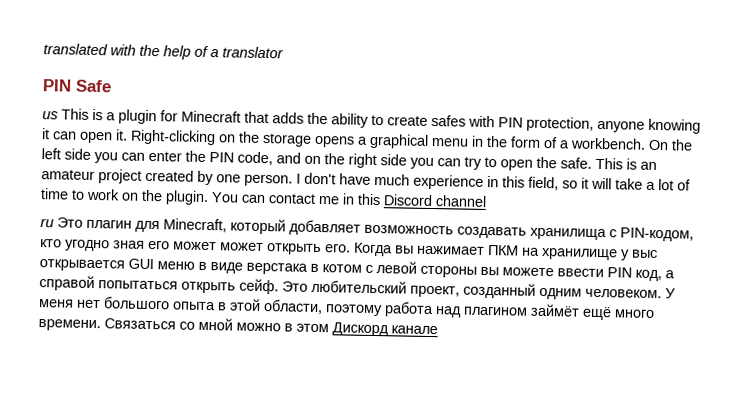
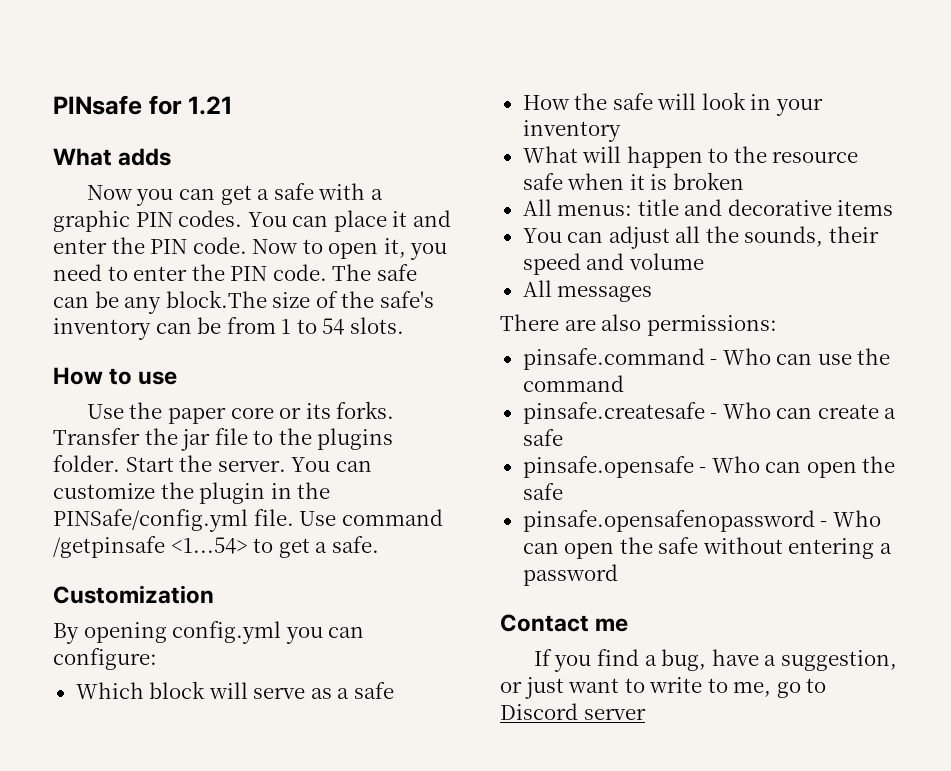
[43,43,284,60] [42,79,112,93] [42,108,701,134] [41,128,693,151] [41,148,657,171] [41,169,691,191] [40,188,487,207] [40,217,694,242] [40,239,658,261] [39,258,675,282] [39,275,676,300] [39,296,655,321] [38,317,438,337] translated with the help of a translator // PIN Safe // us This is a plugin for Minecraft that adds the ability to create safes with PIN protection, anyone knowing it can open it. Right-clicking on the storage opens a graphical menu in the form of a workbench. On the left side you can enter the PIN code, and on the right side you can try to open the safe. This is an amateur project created by one person. I don't have much experience in this field, so it will take a lot of time to work on the plugin. You can contact me in this Discord channel // ru Это плагин для Minecraft, который добавляет возможность создавать хранилища с PIN-кодом, кто угодно зная его может может открыть его. Когда вы нажимает ПКМ на хранилище у выс открывается GUI меню в виде верстака в котом с левой стороны вы можете ввести PIN код, а справой попытаться открыть сейф. Это любительский проект, созданный одним человеком. У меня нет большого опыта в этой области, поэтому работа над плагином займёт ещё много времени. Связаться со мной можно в этом Дискорд канале -> [53,95,233,115] [53,148,172,166] [86,183,383,206] [53,210,451,232] [53,237,448,260] [53,264,417,281] [53,290,434,314] [53,317,404,340] [53,367,178,385] [86,401,395,424] [53,428,394,451] [53,455,372,472] [53,482,331,504] [53,509,443,532] [53,536,379,558] [53,585,214,604] [53,621,365,644] [53,648,157,670] [75,681,394,699] [522,92,823,116] [522,120,621,142] [522,146,859,168] [522,172,744,190] [522,199,894,216] [522,226,879,249] [522,253,704,275] [522,280,653,302] [500,314,777,336] [522,348,891,370] [522,375,624,392] [522,402,897,424] [522,429,563,446] [522,456,896,478] [522,483,563,500] [522,510,881,532] [522,537,892,559] [522,564,618,586] [500,614,629,632] [533,649,897,672] [500,677,827,699] [500,703,646,720] PINsafe for 1.21 // What adds // Now you can get a safe with a graphic PIN codes. You can place it and enter the PIN code. Now to open it, you need to enter the PIN code. The safe can be any block.The size of the safe's inventory can be from 1 to 54 slots. // How to use // Use the paper core or its forks. Transfer the jar file to the plugins folder. Start the server. You can customize the plugin in the PINSafe/config.yml file. Use command /getpinsafe <1...54> to get a safe. // Customization // By opening config.yml you can configure: // Which block will serve as a safe // How the safe will look in your inventory // What will happen to the resource safe when it is broken // All menus: title and decorative items // You can adjust all the sounds, their speed and volume // All messages // There are also permissions: // pinsafe.command - Who can use the command // pinsafe.createsafe - Who can create a safe // pinsafe.opensafe - Who can open the safe // pinsafe.opensafenopassword - Who can open the safe without entering a password // Сontact me // If you find a bug, have a suggestion, or just want to write to me, go to Discord server

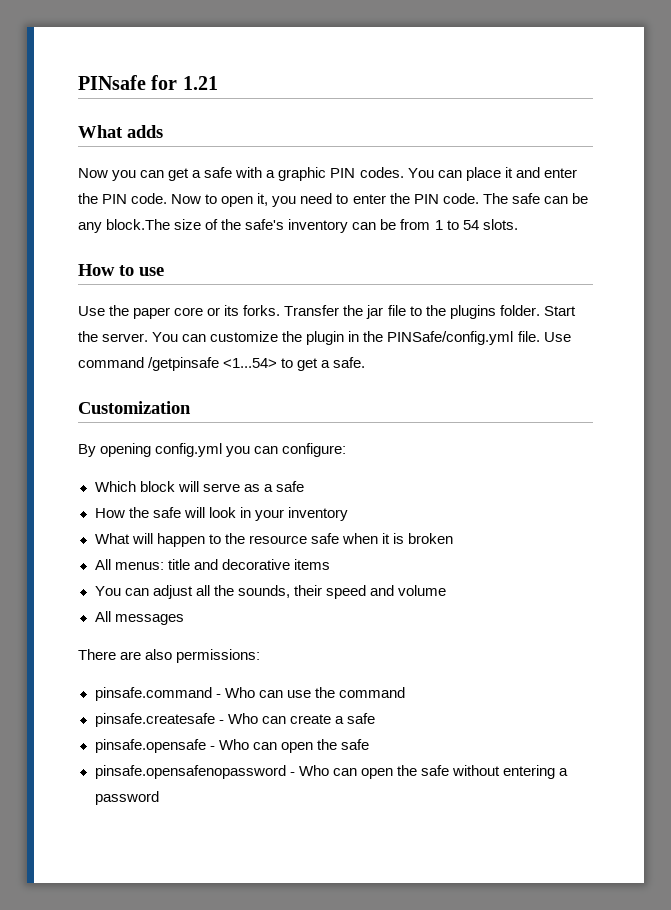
[500,614,629,632] [533,649,897,672] [500,677,827,699] [500,703,646,720] // Сontact me // If you find a bug, have a suggestion, or just want to write to me, go to Discord server -> (159, 798) none

